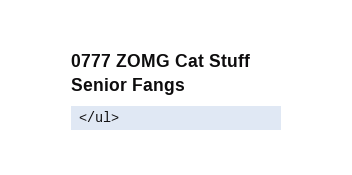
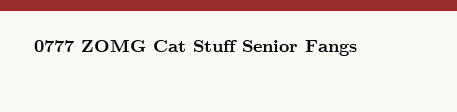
[78,111,119,122] // </ul> -> (357, 48) none

